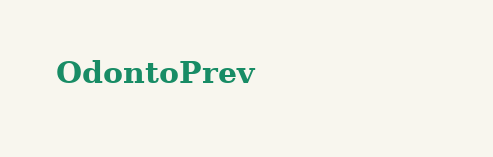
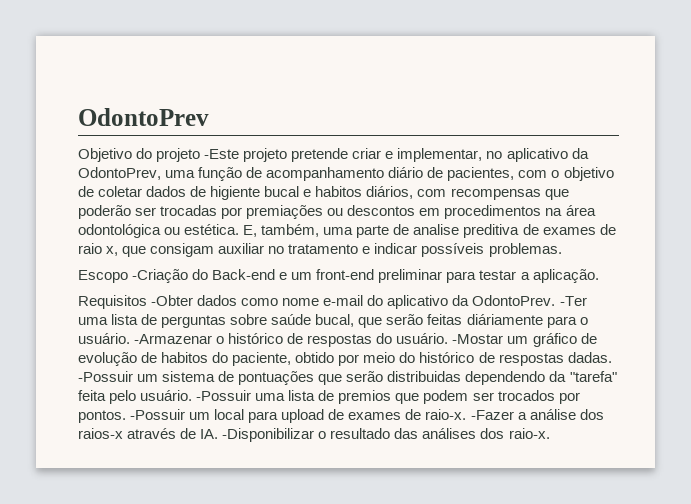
(256, 71) none -> [78,148,589,162] [78,167,614,181] [78,186,569,200] [78,205,596,219] [78,224,616,238] [78,243,562,257] [78,269,599,283] [78,295,587,309] [78,314,588,328] [78,333,597,347] [78,352,612,366] [78,371,617,385] [78,390,580,404] [78,409,604,423] [78,428,550,442] // Objetivo do projeto -Este projeto pretende criar e implementar, no aplicativo da OdontoPrev, uma função de acompanhamento diário de pacientes, com o objetivo de coletar dados de higiente bucal e habitos diários, com recompensas que poderão ser trocadas por premiações ou descontos em procedimentos na área odontológica ou estética. E, também, uma parte de analise preditiva de exames de raio x, que consigam auxiliar no tratamento e indicar possíveis problemas. // Escopo -Criação do Back-end e um front-end preliminar para testar a aplicação. // Requisitos -Obter dados como nome e-mail do aplicativo da OdontoPrev. -Ter uma lista de perguntas sobre saúde bucal, que serão feitas diáriamente para o usuário. -Armazenar o histórico de respostas do usuário. -Mostar um gráfico de evolução de habitos do paciente, obtido por meio do histórico de respostas dadas. -Possuir um sistema de pontuações que serão distribuidas dependendo da "tarefa" feita pelo usuário. -Possuir uma lista de premios que podem ser trocados por pontos. -Possuir um local para upload de exames de raio-x. -Fazer a análise dos raios-x através de IA. -Disponibilizar o resultado das análises dos raio-x.

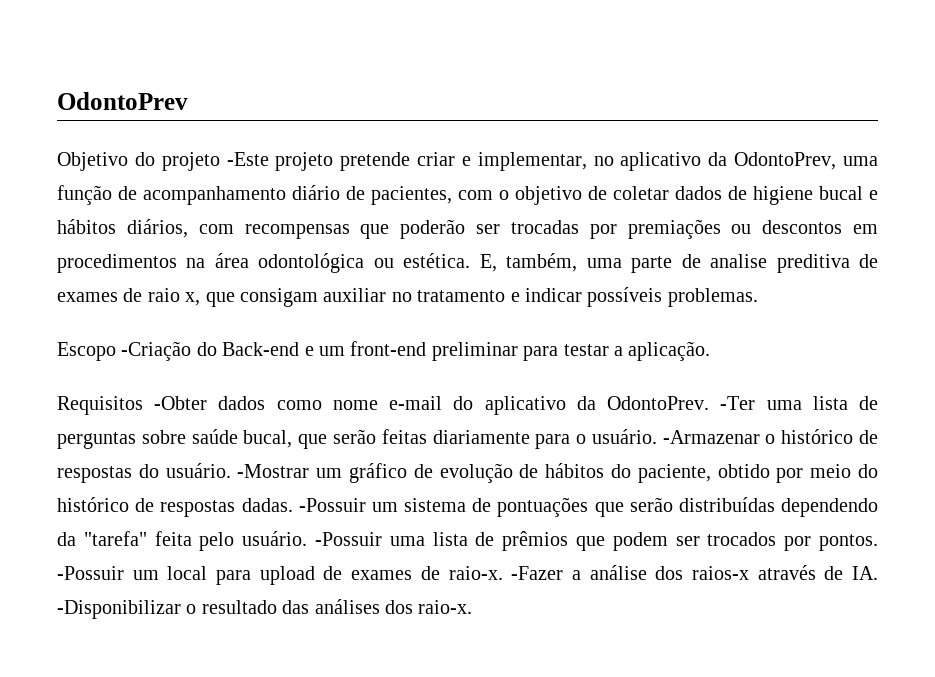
[210,186,261,200] higiente -> [753,186,813,205] higiene
[315,186,363,197] habitos -> [57,219,116,234] hábitos
[466,314,543,325] diáriamente -> [432,430,530,444] diariamente
[452,334,504,344] -Mostar -> [237,464,310,478] -Mostrar
[161,352,209,363] habitos -> [545,463,605,478] hábitos
[387,371,462,382] distribuidas -> [678,497,775,512] distribuídas
[338,390,392,404] premios -> [502,531,569,551] prêmios

